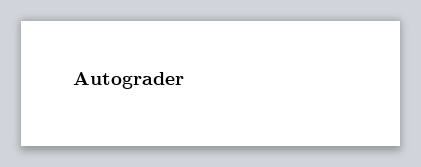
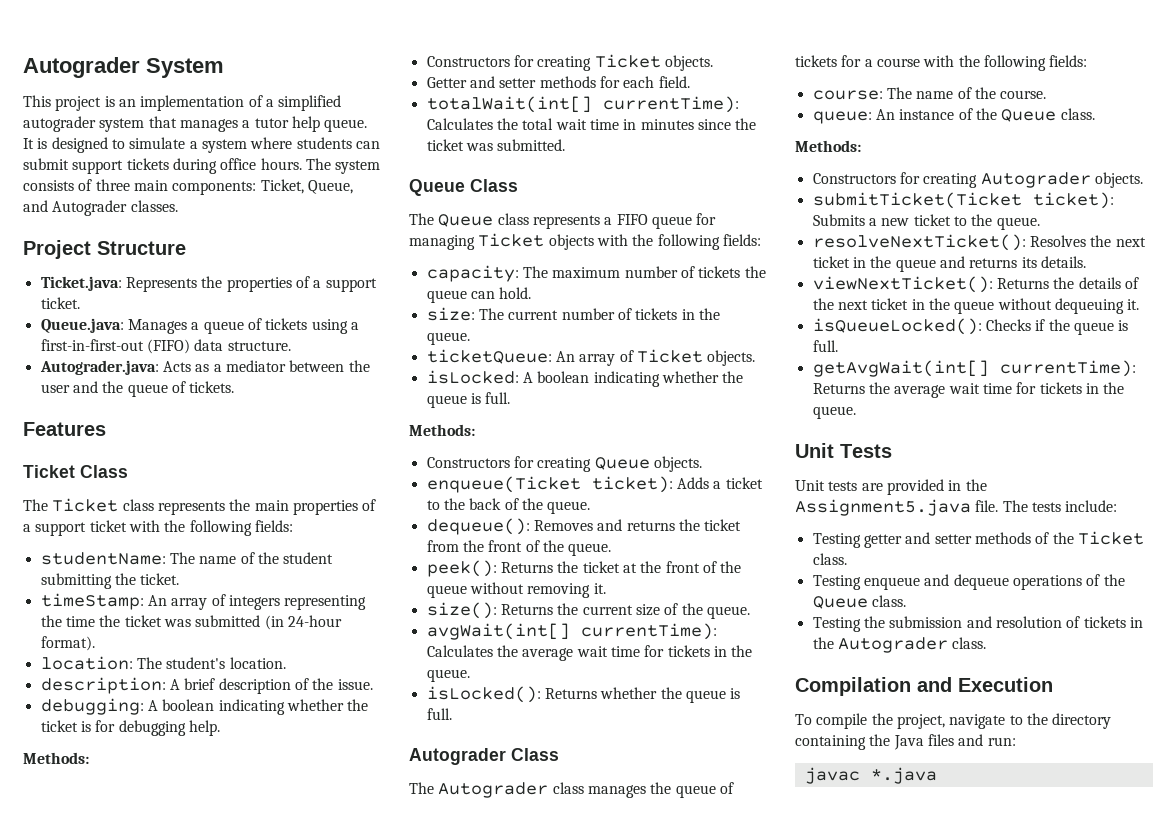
[73,72,184,89] Autograder -> [23,57,224,78] [23,95,342,111] [23,116,368,132] [23,137,380,153] [23,158,381,174] [23,179,353,195] [23,200,178,216] [23,240,186,259] [40,276,377,292] [40,297,80,309] [40,318,359,334] [40,339,291,354] [39,360,370,375] [40,381,235,397] [23,422,106,436] [23,465,128,478] [23,498,377,515] [23,520,293,536] [40,552,334,565] [40,573,180,589] [40,593,367,610] [40,615,342,630] [40,636,95,651] [40,656,286,670] [40,677,373,694] [40,698,369,715] [40,720,220,736] [23,752,89,764] [426,54,713,71] [426,76,690,88] [426,96,739,113] [426,118,757,130] [426,139,566,151] [409,179,518,196] [409,213,717,229] [409,233,761,250] [426,265,766,282] [426,287,532,303] [426,307,720,321] [426,332,470,345] [426,349,756,366] [426,370,744,387] [426,392,511,408] [409,424,475,436] [426,456,702,472] [426,476,763,493] [426,498,591,514] [426,518,742,535] [426,540,612,556] [426,560,742,577] [426,582,606,598] [426,602,750,619] [426,623,717,640] [426,645,753,661] [426,669,470,682] [426,686,741,703] [426,708,452,720] [409,748,559,765] [409,782,734,798] [795,55,1088,71] [812,87,1047,100] [812,108,1095,124] [795,140,861,152] [812,172,1143,188] [812,192,1114,209] [812,214,1040,230] [812,234,1146,251] [812,256,1086,272] [812,276,1139,293] [812,298,1140,314] [812,318,1129,335] [812,340,838,352] [812,360,1136,377] [812,382,1125,398] [812,406,856,419] [795,443,892,458] [795,479,987,495] [795,499,1118,516] [812,531,1144,548] [812,553,847,565] [812,574,1125,590] [812,595,906,609] [812,616,1143,632] [812,637,987,653] [795,677,1053,696] [795,713,1112,729] [795,734,1016,750] [804,767,937,784] Autograder System // This project is an implementation of a simplified autograder system that manages a tutor help queue. It is designed to simulate a system where students can submit support tickets during office hours. The system consists of three main components: Ticket, Queue, and Autograder classes. // Project Structure // Ticket.java: Represents the properties of a support ticket. // Queue.java: Manages a queue of tickets using a first-in-first-out (FIFO) data structure. // Autograder.java: Acts as a mediator between the user and the queue of tickets. // Features // Ticket Class // The Ticket class represents the main properties of a support ticket with the following fields: // studentName: The name of the student submitting the ticket. // timeStamp: An array of integers representing the time the ticket was submitted (in 24-hour format). // location: The student's location. // description: A brief description of the issue. // debugging: A boolean indicating whether the ticket is for debugging help. // Methods: // Constructors for creating Ticket objects. // Getter and setter methods for each field. // totalWait(int[] currentTime): Calculates the total wait time in minutes since the ticket was submitted. // Queue Class // The Queue class represents a FIFO queue for managing Ticket objects with the following fields: // capacity: The maximum number of tickets the queue can hold. // size: The current number of tickets in the queue. // ticketQueue: An array of Ticket objects. // isLocked: A boolean indicating whether the queue is full. // Methods: // Constructors for creating Queue objects. // enqueue(Ticket ticket): Adds a ticket to the back of the queue. // dequeue(): Removes and returns the ticket from the front of the queue. // peek(): Returns the ticket at the front of the queue without removing it. // size(): Returns the current size of the queue. // avgWait(int[] currentTime): Calculates the average wait time for tickets in the queue. // isLocked(): Returns whether the queue is full. // Autograder Class // The Autograder class manages the queue of tickets for a course with the following fields: // course: The name of the course. // queue: An instance of the Queue class. // Methods: // Constructors for creating Autograder objects. // submitTicket(Ticket ticket): Submits a new ticket to the queue. // resolveNextTicket(): Resolves the next ticket in the queue and returns its details. // viewNextTicket(): Returns the details of the next ticket in the queue without dequeuing it. // isQueueLocked(): Checks if the queue is full. // getAvgWait(int[] currentTime): Returns the average wait time for tickets in the queue. // Unit Tests // Unit tests are provided in the Assignment5.java file. The tests include: // Testing getter and setter methods of the Ticket class. // Testing enqueue and dequeue operations of the Queue class. // Testing the submission and resolution of tickets in the Autograder class. // Compilation and Execution // To compile the project, navigate to the directory containing the Java files and run: // javac *.java

